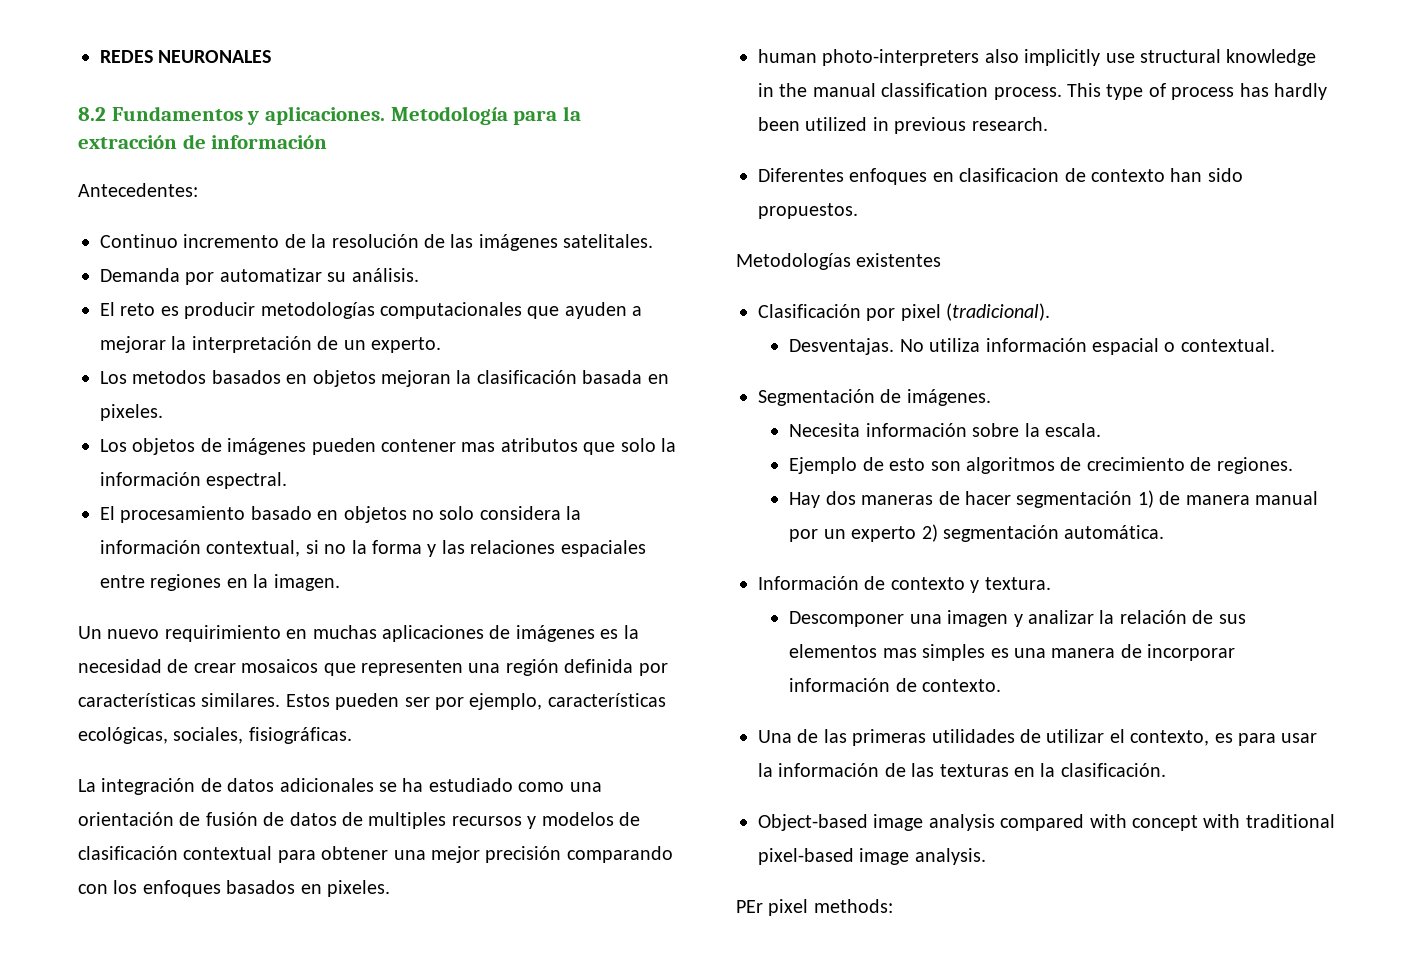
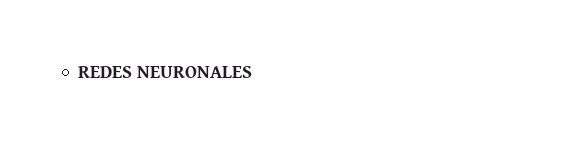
[78,106,582,125] [78,134,328,149] [78,183,198,197] [100,234,654,251] [100,268,419,285] [100,302,643,319] [100,336,441,353] [100,370,669,387] [100,404,163,421] [100,438,676,455] [100,472,288,489] [100,506,582,523] [100,540,646,557] [100,574,340,591] [78,625,639,642] [78,659,668,676] [78,693,666,710] [78,727,352,744] [78,778,602,795] [78,812,640,829] [78,846,673,863] [78,880,390,897] [758,49,1317,66] [758,83,1327,100] [758,117,1048,134] [758,168,1243,185] [758,203,858,219] [736,253,942,270] [758,303,1051,321] [789,338,1275,355] [758,389,991,406] [789,423,1101,437] [789,457,1293,474] [789,490,1318,508] [789,524,1165,542] [758,576,1051,593] [789,610,1246,627] [789,644,1236,661] [789,678,1002,692] [758,729,1318,746] [758,763,1166,777] [758,814,1335,831] [758,848,986,865] [736,899,893,916] // 8.2 Fundamentos y aplicaciones. Metodología para la extracción de información // Antecedentes: // Continuo incremento de la resolución de las imágenes satelitales. // Demanda por automatizar su análisis. // El reto es producir metodologías computacionales que ayuden a mejorar la interpretación de un experto. // Los metodos basados en objetos mejoran la clasificación basada en pixeles. // Los objetos de imágenes pueden contener mas atributos que solo la información espectral. // El procesamiento basado en objetos no solo considera la información contextual, si no la forma y las relaciones espaciales entre regiones en la imagen. // Un nuevo requirimiento en muchas aplicaciones de imágenes es la necesidad de crear mosaicos que representen una región definida por características similares. Estos pueden ser por ejemplo, características ecológicas, sociales, fisiográficas. // La integración de datos adicionales se ha estudiado como una orientación de fusión de datos de multiples recursos y modelos de clasificación contextual para obtener una mejor precisión comparando con los enfoques basados en pixeles. // human photo-interpreters also implicitly use structural knowledge in the manual classification process. This type of process has hardly been utilized in previous research. // Diferentes enfoques en clasificacion de contexto han sido propuestos. // Metodologías existentes // Clasificación por pixel (tradicional). // Desventajas. No utiliza información espacial o contextual. // Segmentación de imágenes. // Necesita información sobre la escala. // Ejemplo de esto son algoritmos de crecimiento de regiones. // Hay dos maneras de hacer segmentación 1) de manera manual por un experto 2) segmentación automática. // Información de contexto y textura. // Descomponer una imagen y analizar la relación de sus elementos mas simples es una manera de incorporar información de contexto. // Una de las primeras utilidades de utilizar el contexto, es para usar la información de las texturas en la clasificación. // Object-based image analysis compared with concept with traditional pixel-based image analysis. // PEr pixel methods: -> (253, 72) none

